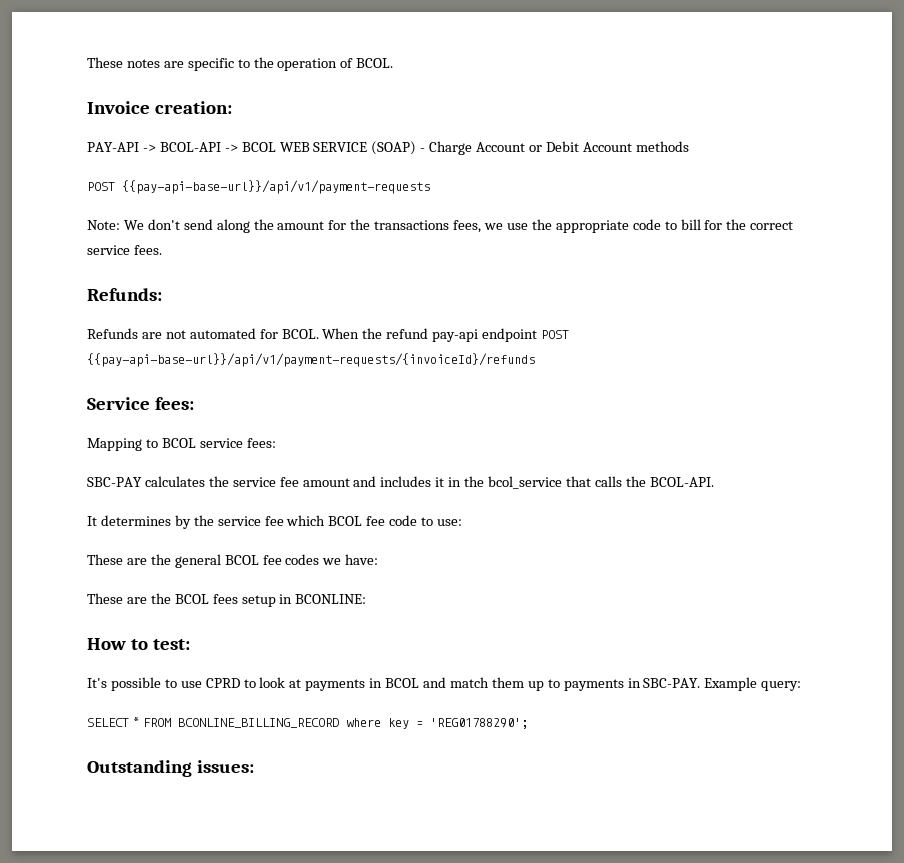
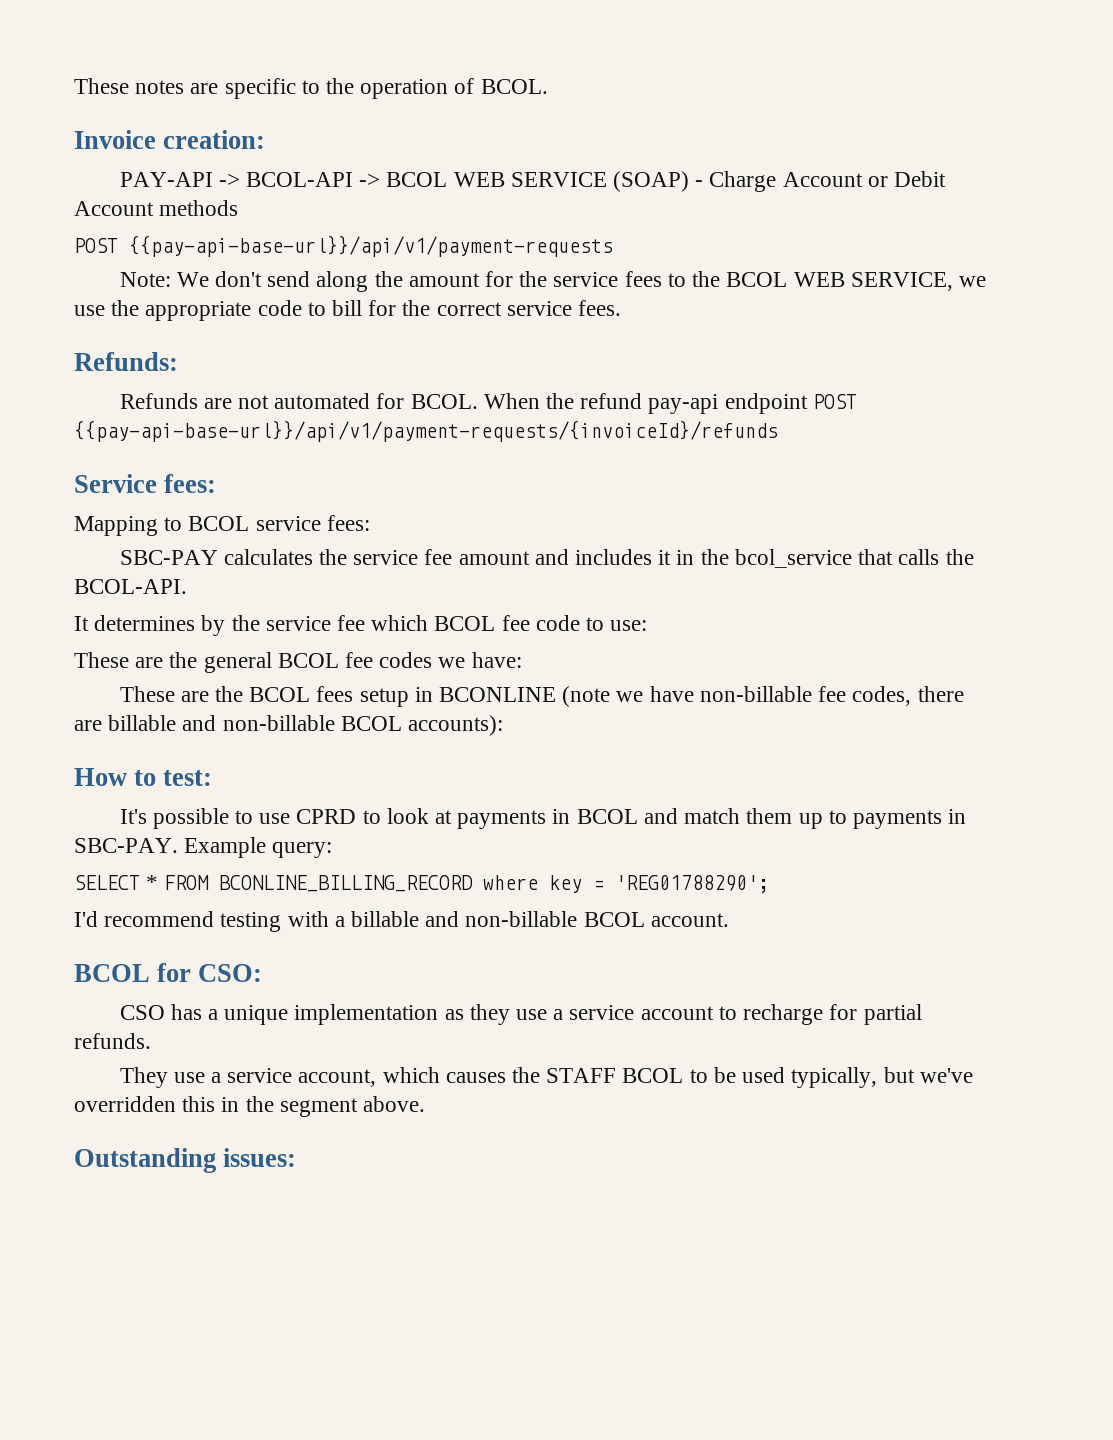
[374,220,482,233] transactions fees, -> [553,271,953,291] service fees to the BCOL WEB SERVICE,
[295,594,367,604] BCONLINE: -> [439,686,964,707] [74,715,504,736] BCONLINE (note we have non-billable fee codes, there are billable and non-billable BCOL accounts):
(528, 723) none -> [74,911,729,932] [74,963,263,982] [119,1004,922,1025] [74,1033,151,1049] [119,1067,973,1088] [74,1096,426,1117] // I'd recommend testing with a billable and non-billable BCOL account. // BCOL for CSO: // CSO has a unique implementation as they use a service account to recharge for partial refunds. // They use a service account, which causes the STAFF BCOL to be used typically, but we've overridden this in the segment above.

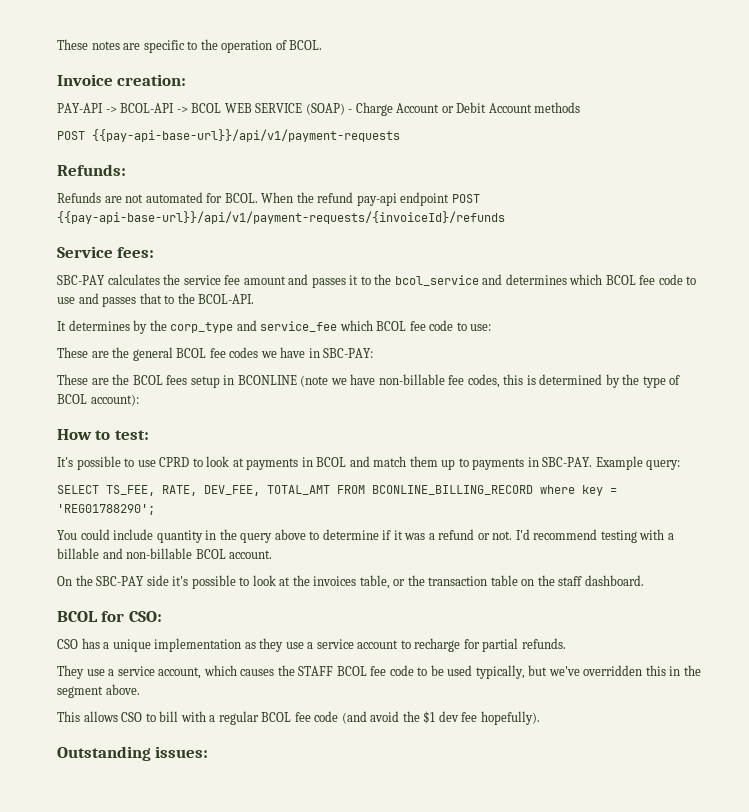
[119,271,986,292] [74,300,622,321] // Note: We don't send along the amount for the service fees to the BCOL WEB SERVICE, we use the appropriate code to bill for the correct service fees. -> (400, 135) none
[74,515,370,536] // Mapping to BCOL service fees: -> (155, 252) none
[575,549,940,568] includes it in the bcol_service that calls -> [311,274,697,288] [57,293,175,307] passes it to the bcol_service and determines which BCOL fee code to use and passes that to
[265,615,366,631] service fee -> [170,320,338,333] corp_type and service_fee
[471,652,522,668] have: -> [280,347,374,358] have in SBC-PAY:
[917,686,964,702] [74,715,504,736] there are billable and non-billable BCOL accounts): -> [503,374,681,388] [57,394,139,406] this is determined by the type of BCOL account):
[146,875,159,890] * -> [106,485,330,496] TS_FEE, RATE, DEV_FEE, TOTAL_AMT
(770, 884) none -> [57,529,513,543] You could include quantity in the query above to determine if it was a refund or not.
(729, 920) none -> [57,575,644,589] // On the SBC-PAY side it's possible to look at the invoices table, or the transaction table on the staff dashboard.
(684, 1075) none -> [370,665,414,676] fee code
(426, 1104) none -> [57,711,540,725] // This allows CSO to bill with a regular BCOL fee code (and avoid the $1 dev fee hopefully).

